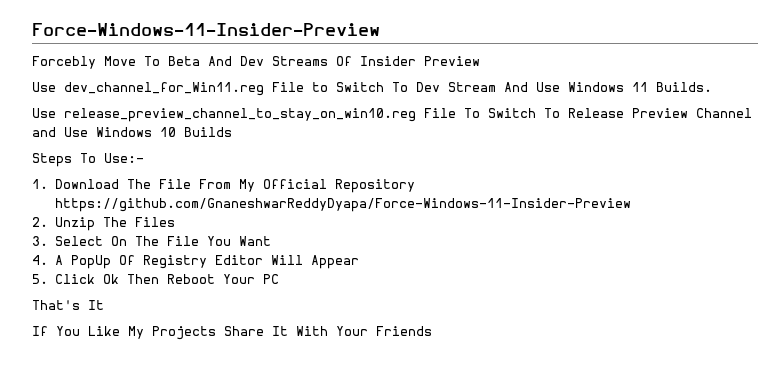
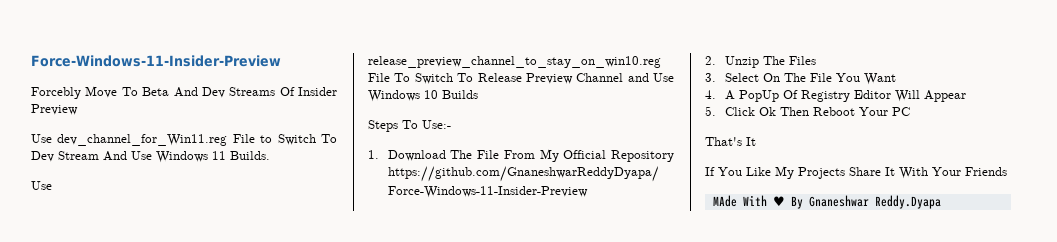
(432, 331) none -> [712,195,941,209] // MAde With ♥ By Gnaneshwar Reddy.Dyapa

